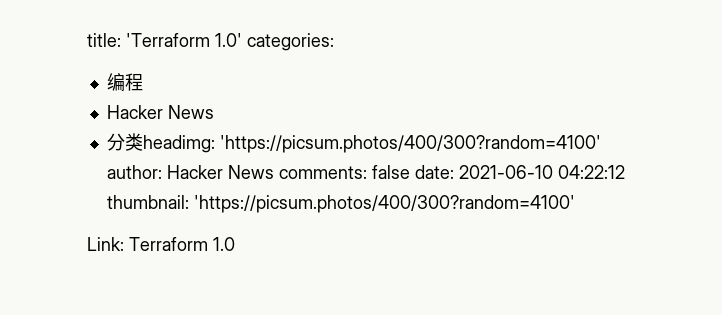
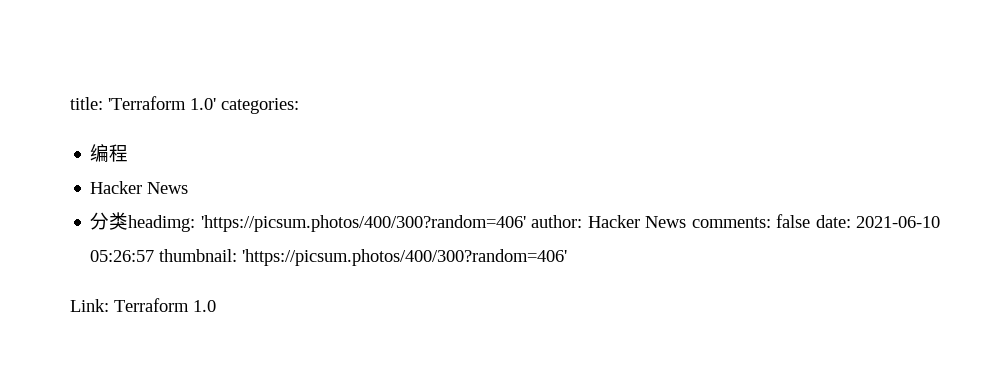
[219,135,601,153] 'https://picsum.photos/400/300?random=4100' -> [200,215,526,232] 'https://picsum.photos/400/300?random=406'
[557,165,625,179] [106,195,575,213] 04:22:12 thumbnail: 'https://picsum.photos/400/300?random=4100' -> [90,249,568,266] 05:26:57 thumbnail: 'https://picsum.photos/400/300?random=406'

